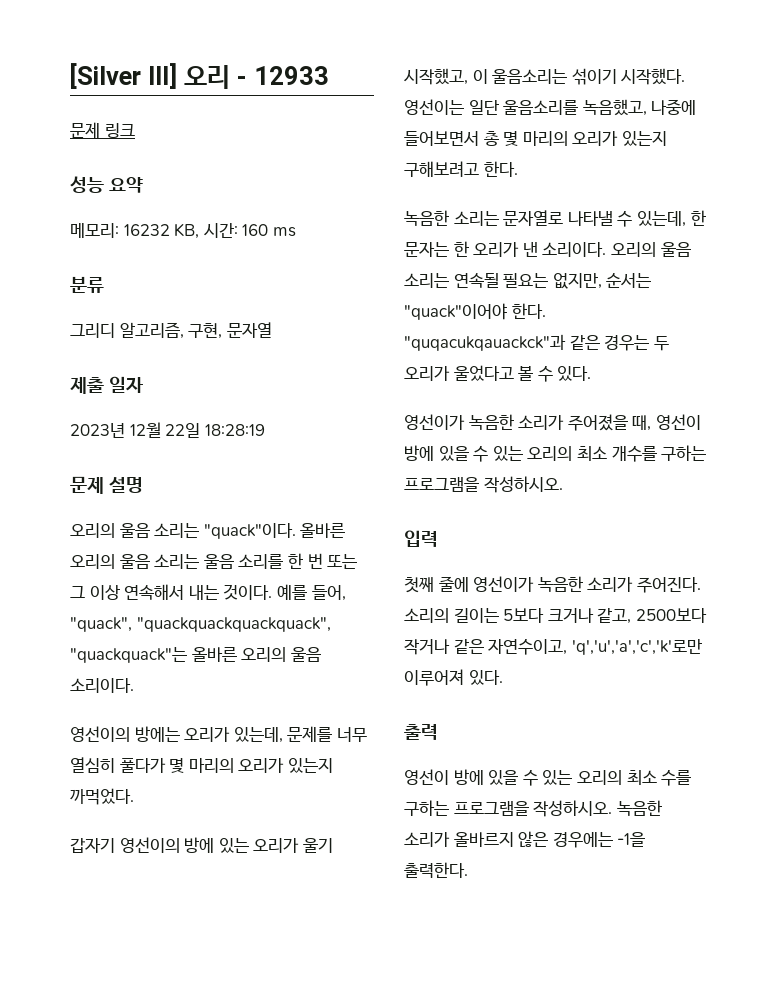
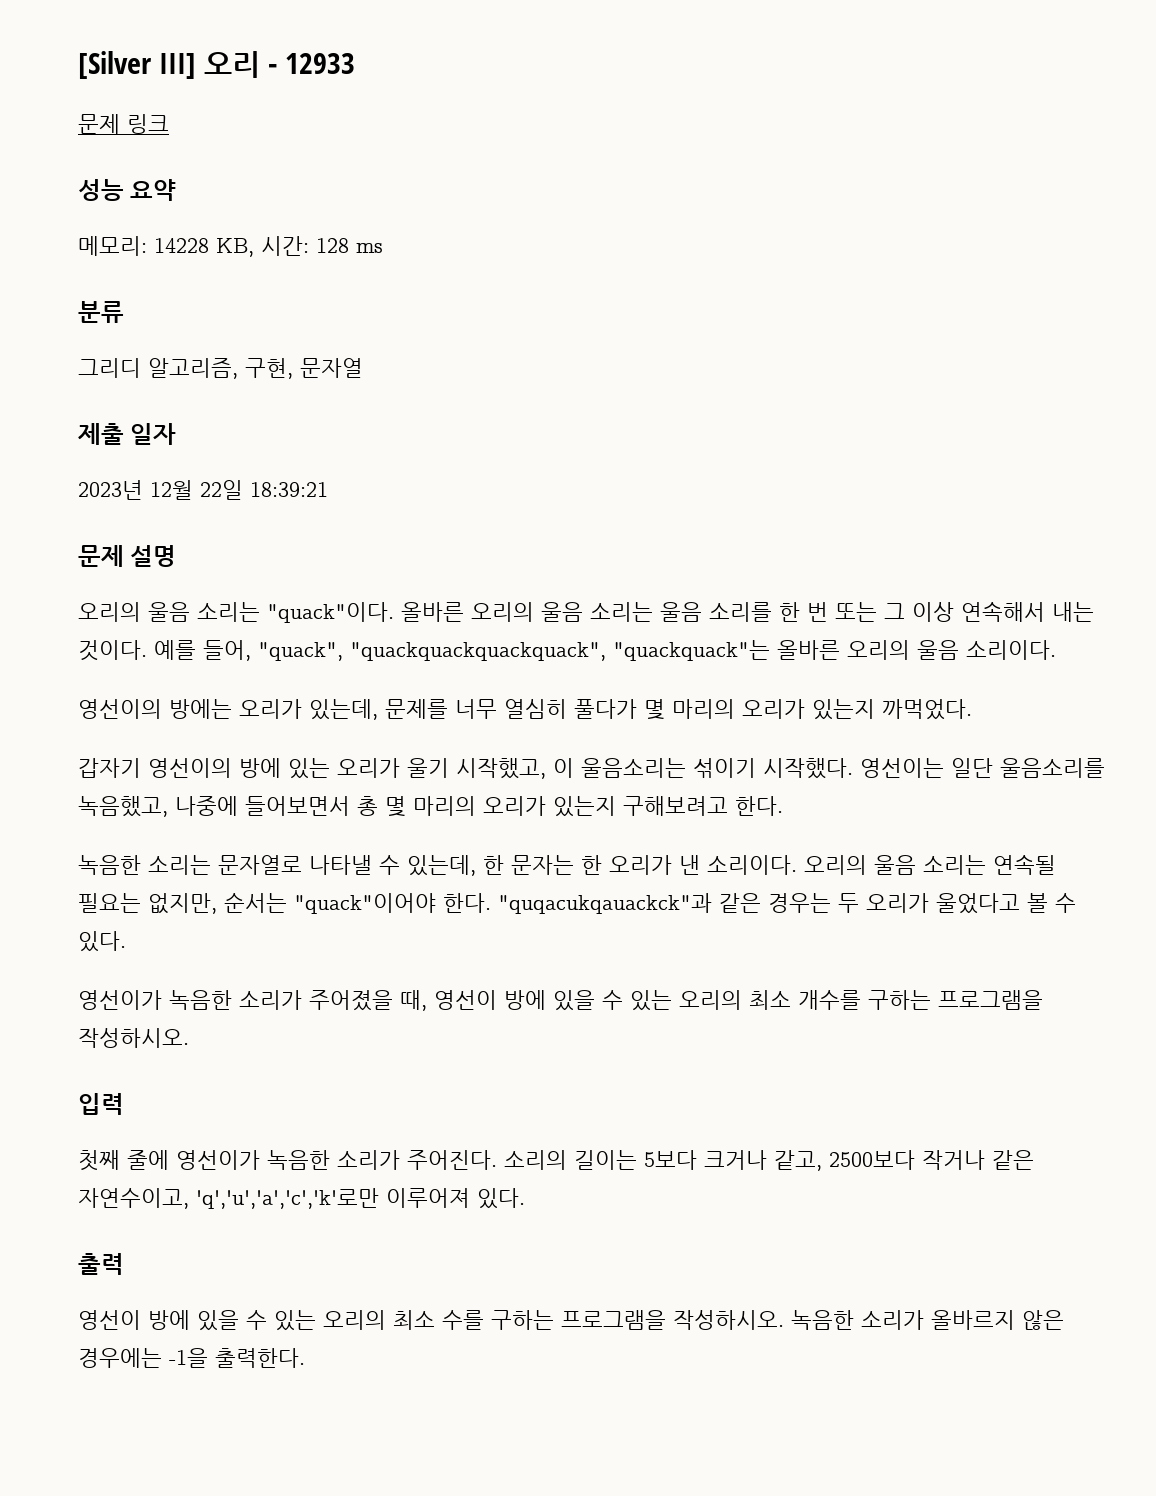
[123,224,170,236] 16232 -> [154,238,209,253] 14228
[242,224,269,236] 160 -> [316,238,349,253] 128
[204,424,265,436] 18:28:19 -> [250,482,328,497] 18:39:21

